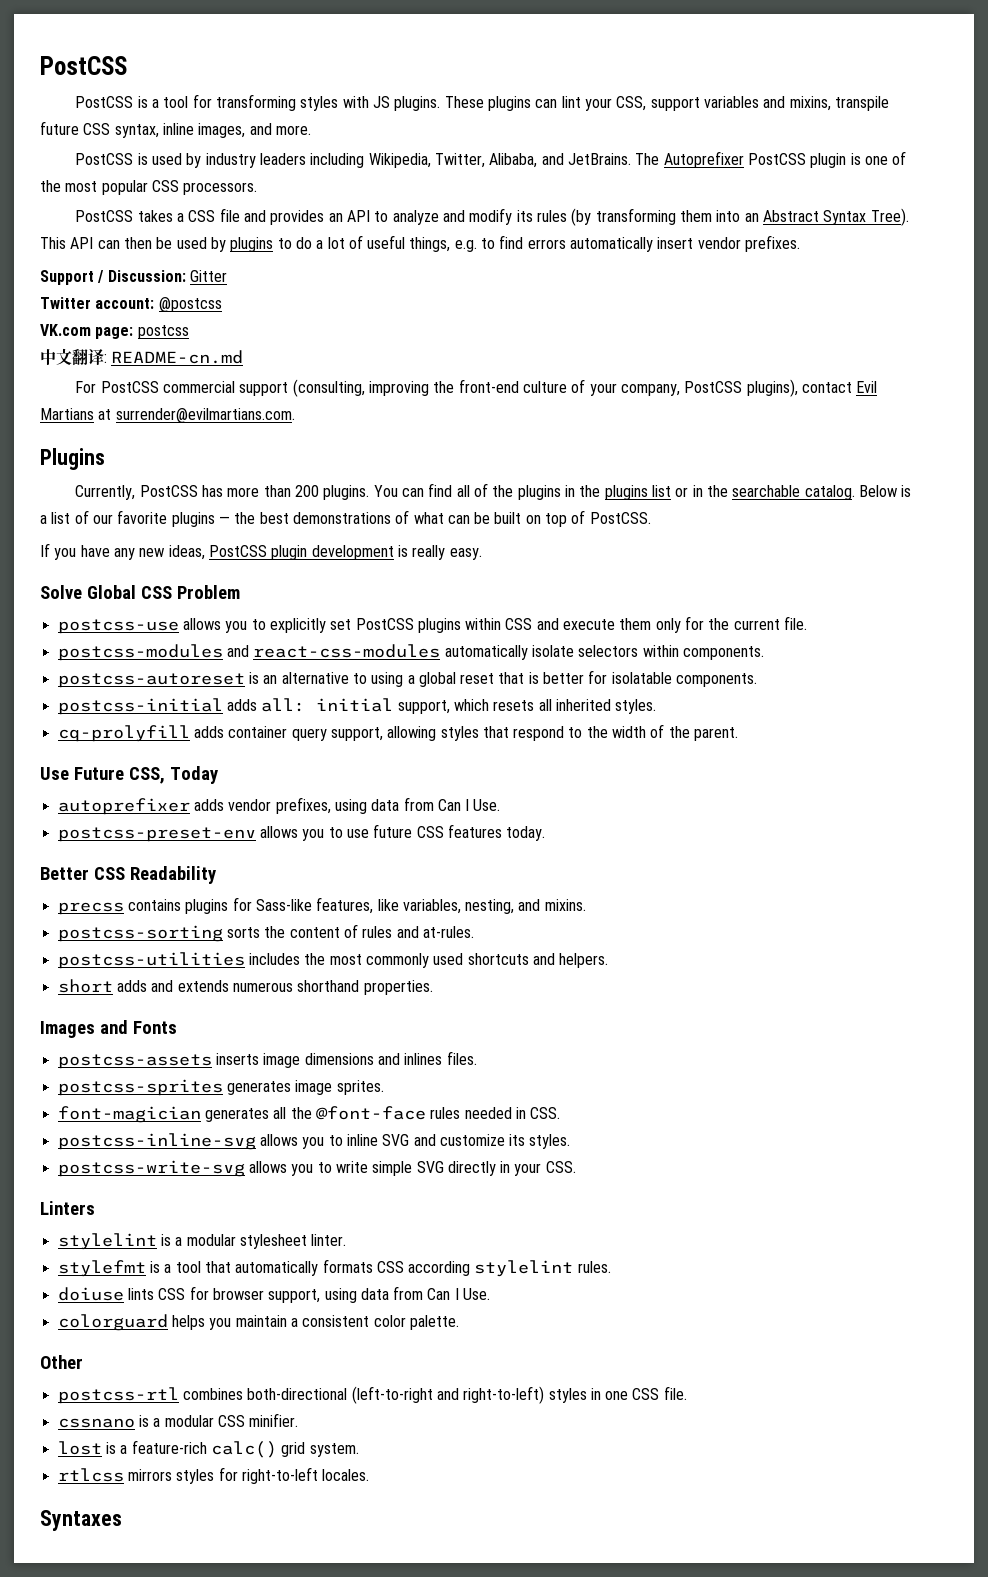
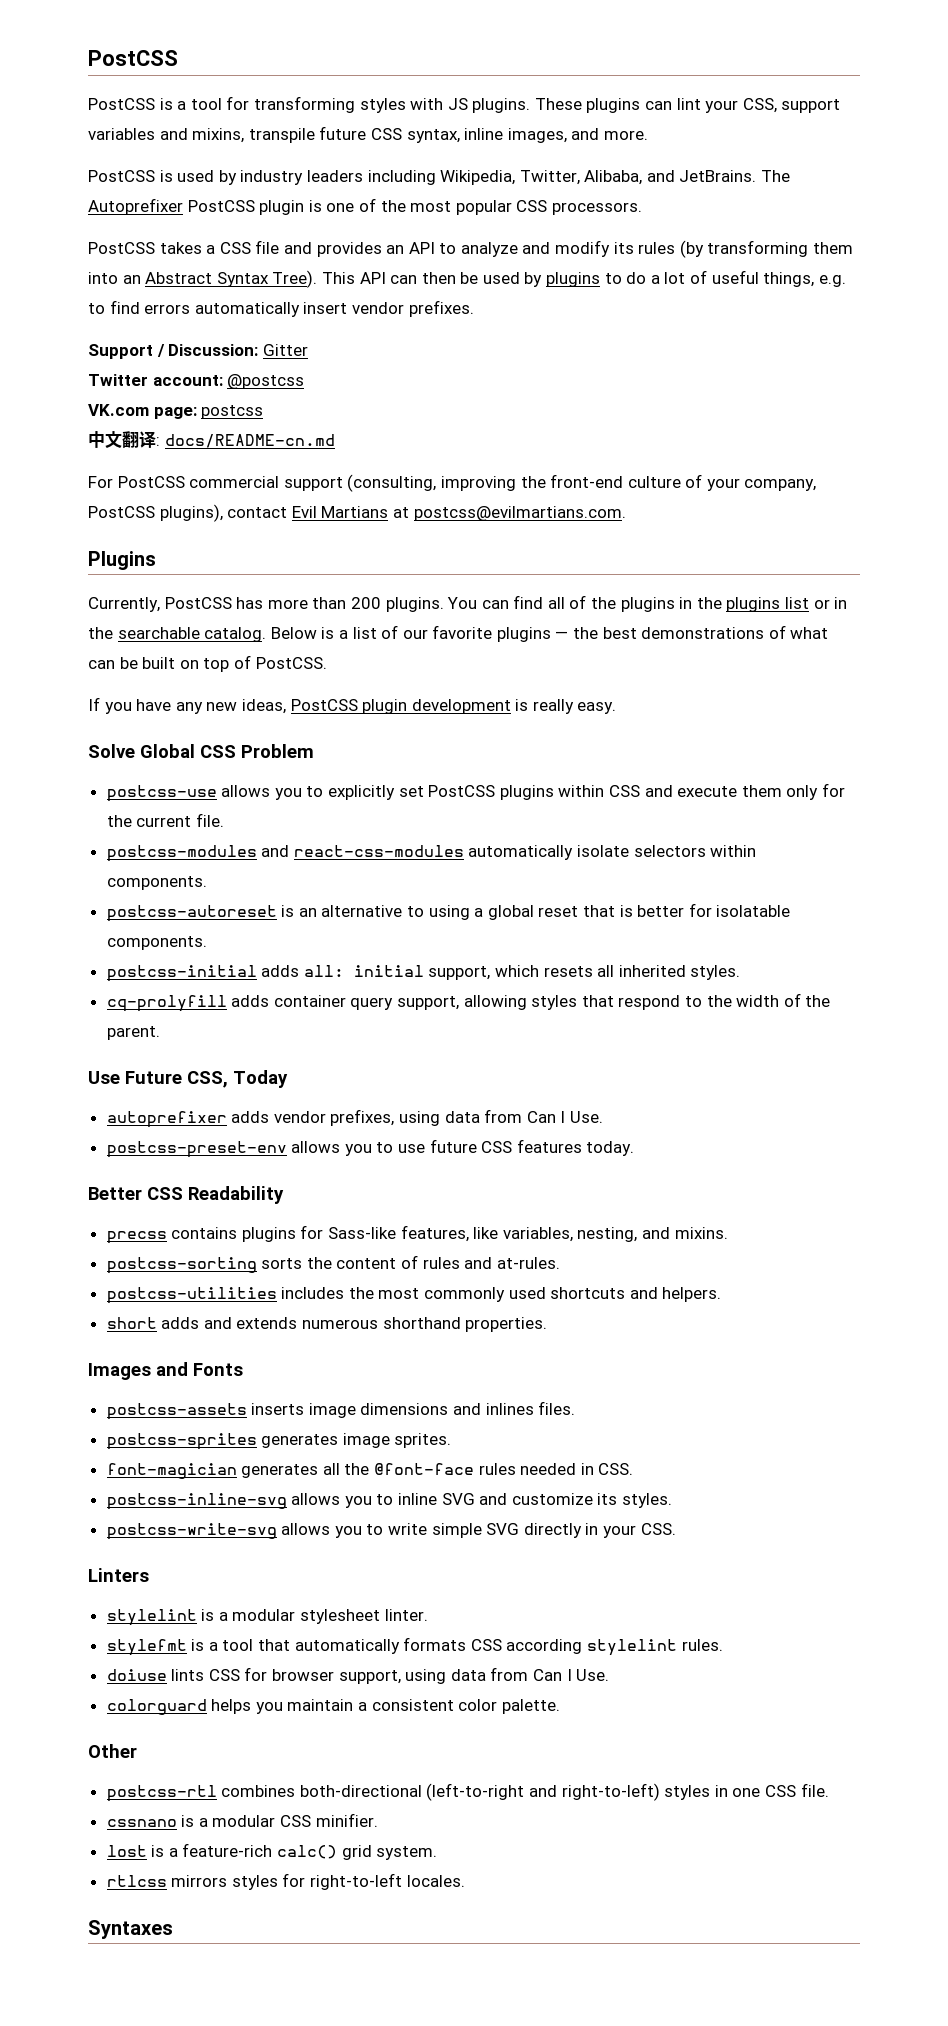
[111,350,244,364] README-cn.md -> [164,434,335,448] docs/README-cn.md
[115,408,295,423] surrender@evilmartians.com. -> [413,506,626,521] postcss@evilmartians.com.

